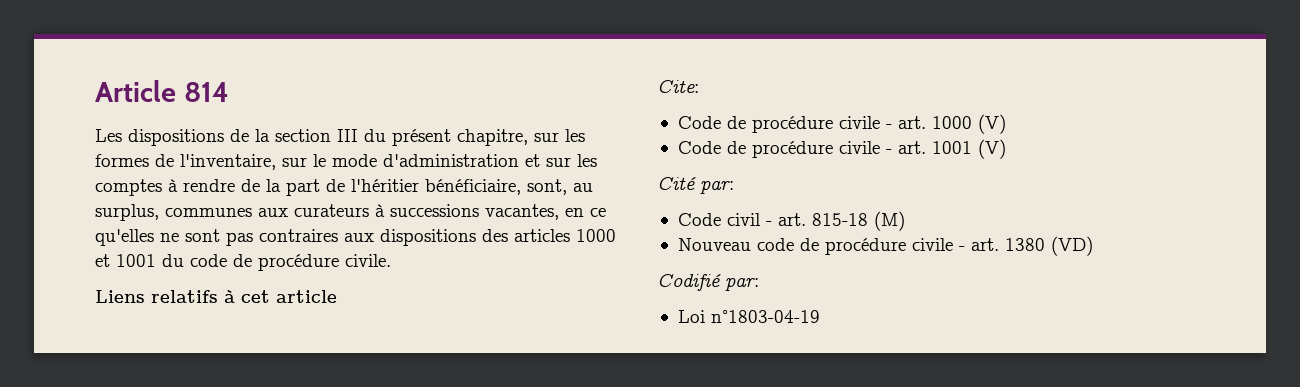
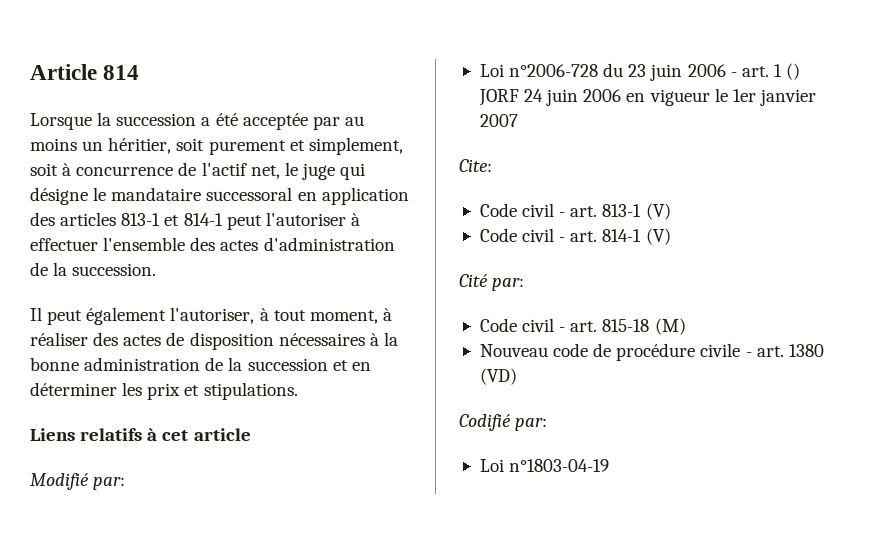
[95,129,585,146] [95,154,597,170] [95,179,593,196] [95,204,606,221] [95,229,616,246] [95,254,391,271] Les dispositions de la section III du présent chapitre, sur les formes de l'inventaire, sur le mode d'administration et sur les comptes à rendre de la part de l'héritier bénéficiaire, sont, au surplus, communes aux curateurs à successions vacantes, en ce qu'elles ne sont pas contraires aux dispositions des articles 1000 et 1001 du code de procédure civile. -> [30,112,364,130] [30,137,403,155] [30,162,366,180] [30,187,409,205] [30,212,360,230] [30,237,395,251] [30,262,157,276] [30,307,392,325] [30,332,398,350] [30,357,371,371] [30,382,298,400] Lorsque la succession a été acceptée par au moins un héritier, soit purement et simplement, soit à concurrence de l'actif net, le juge qui désigne le mandataire successoral en application des articles 813-1 et 814-1 peut l'autoriser à effectuer l'ensemble des actes d'administration de la succession. // Il peut également l'autoriser, à tout moment, à réaliser des actes de disposition nécessaires à la bonne administration de la succession et en déterminer les prix et stipulations.
(337, 296) none -> [30,473,126,490] [479,63,801,81] [478,88,816,106] [479,114,518,127] // Modifié par: // Loi n°2006-728 du 23 juin 2006 - art. 1 () JORF 24 juin 2006 en vigueur le 1er janvier 2007
[726,116,972,133] de procédure civile - art. 1000 -> [522,203,642,217] civil - art. 813-1
[726,141,972,158] de procédure civile - art. 1001 -> [522,228,642,242] civil - art. 814-1

